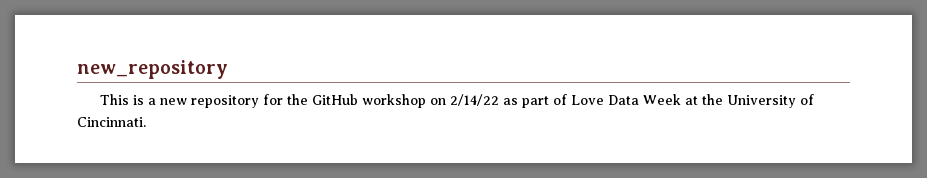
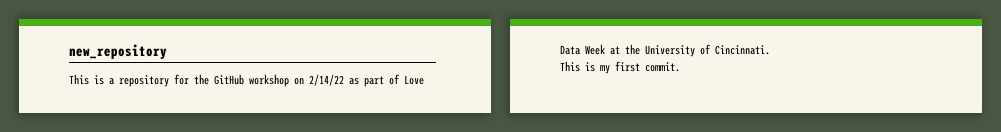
[160,98,188,105] new -> (114, 81) none
(146, 122) none -> [560,61,680,74] // This is my first commit.

